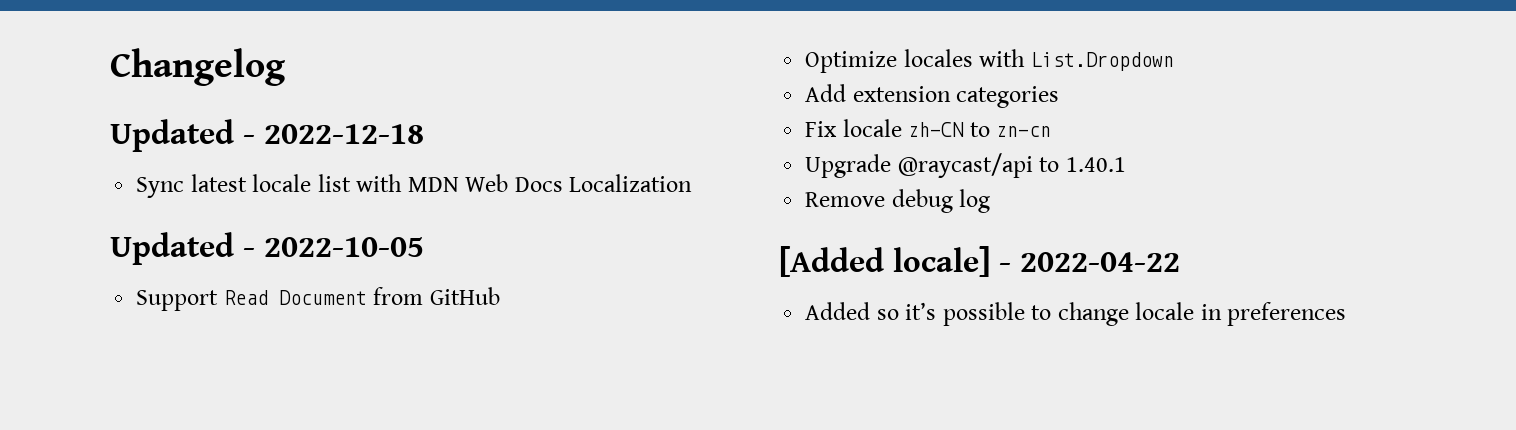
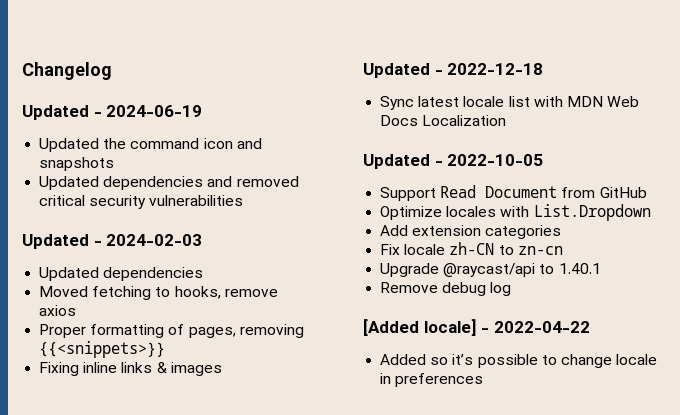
(286, 67) none -> [22,105,203,120] [39,138,262,152] [39,157,115,171] [39,176,299,190] [39,195,244,209] [22,234,203,249] [39,267,204,281] [39,286,278,300] [39,305,77,316] [39,324,304,338] [39,341,166,358] [39,362,222,376] // Updated - 2024-06-19 // Updated the command icon and snapshots // Updated dependencies and removed critical security vulnerabilities // Updated - 2024-02-03 // Updated dependencies // Moved fetching to hooks, remove axios // Proper formatting of pages, removing {{<snippets>}} // Fixing inline links & images

